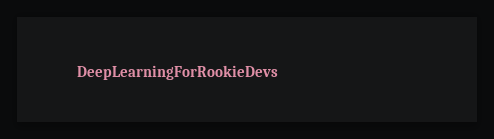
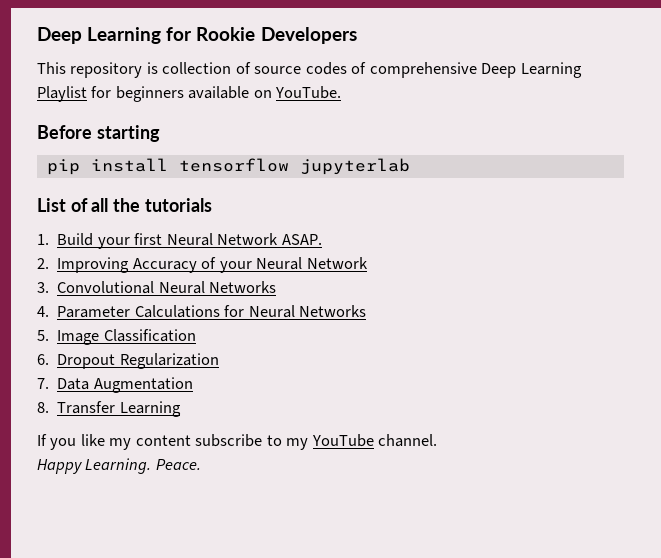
[77,65,278,80] DeepLearningForRookieDevs -> [37,27,357,44] [37,62,582,78] [37,86,342,102] [37,125,160,142] [46,158,410,175] [37,198,212,212] [37,233,322,249] [37,257,368,273] [37,281,277,294] [37,305,367,318] [37,329,196,345] [37,353,219,369] [37,377,193,393] [37,401,181,417] [37,434,438,450] [37,458,201,474] Deep Learning for Rookie Developers // This repository is collection of source codes of comprehensive Deep Learning Playlist for beginners available on YouTube. // Before starting // pip install tensorflow jupyterlab // List of all the tutorials // 1. Build your first Neural Network ASAP. // 2. Improving Accuracy of your Neural Network // 3. Convolutional Neural Networks // 4. Parameter Calculations for Neural Networks // 5. Image Classification // 6. Dropout Regularization // 7. Data Augmentation // 8. Transfer Learning // If you like my content subscribe to my YouTube channel. // Happy Learning. Peace.

